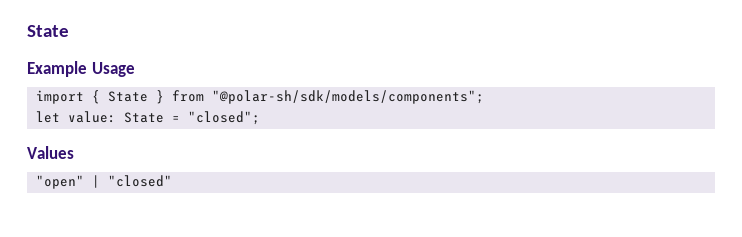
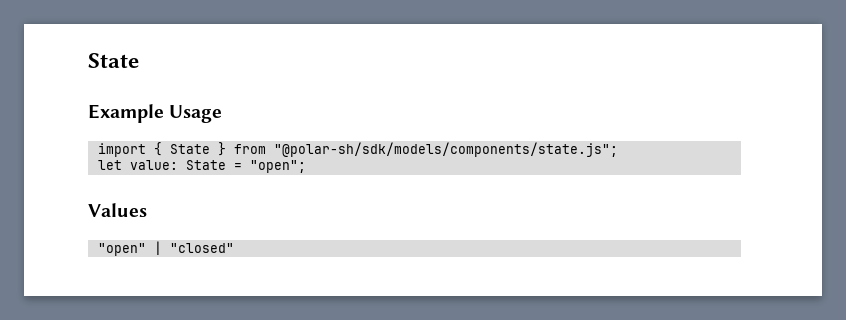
[211,90,484,104] "@polar-sh/sdk/models/components"; -> [273,142,618,157] "@polar-sh/sdk/models/components/state.js";
[187,111,260,125] "closed"; -> [249,160,306,173] "open";

